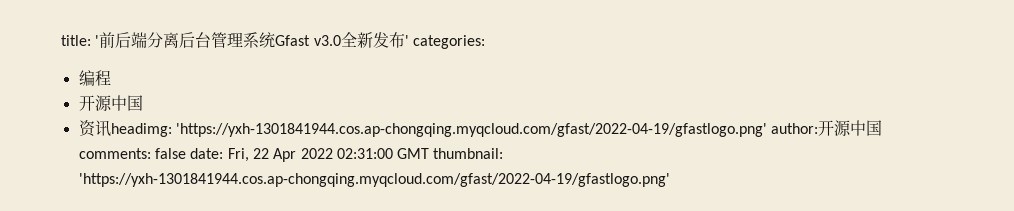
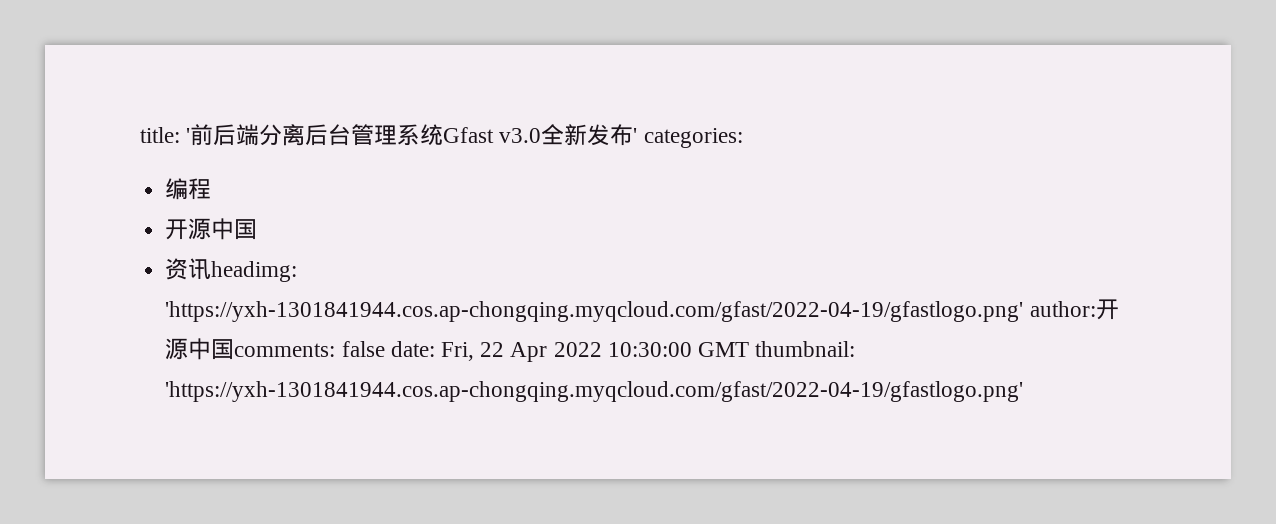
[336,148,393,159] 02:31:00 -> [607,342,692,357] 10:30:00

